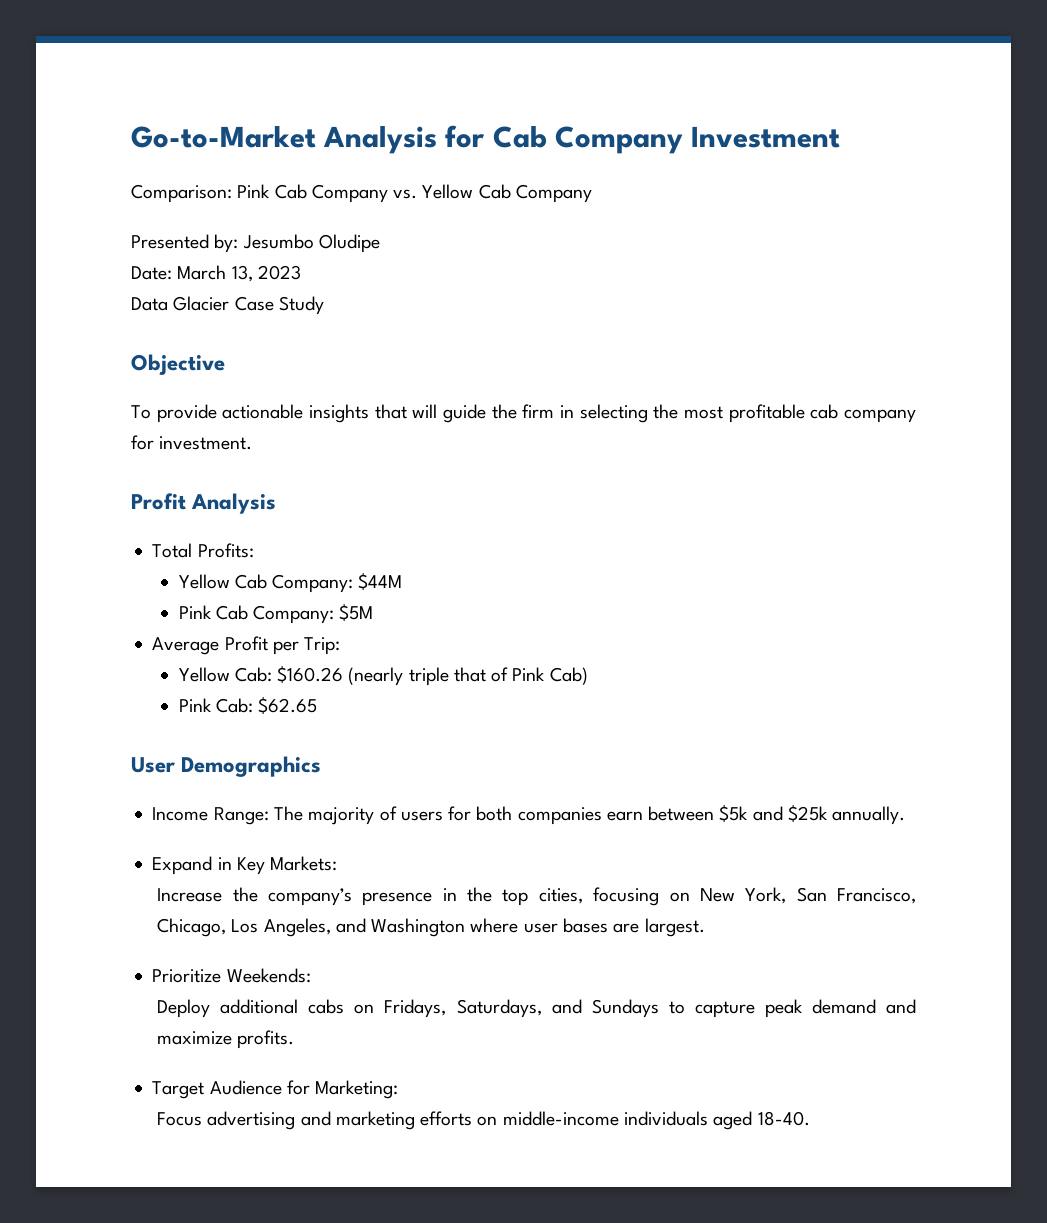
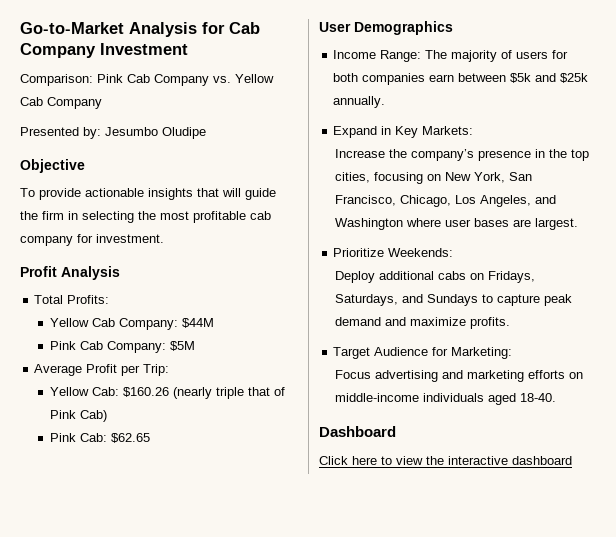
[131,265,301,282] [131,296,324,315] // Date: March 13, 2023 // Data Glacier Case Study -> (206, 133) none
(810, 1118) none -> [319,426,396,437] [319,456,572,465] // Dashboard // Click here to view the interactive dashboard

